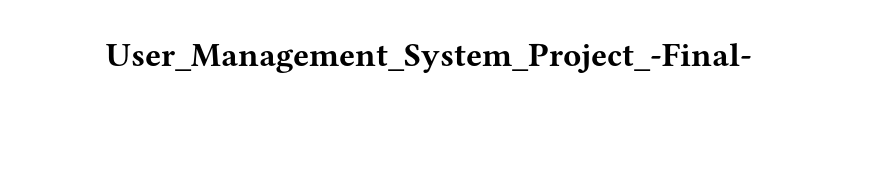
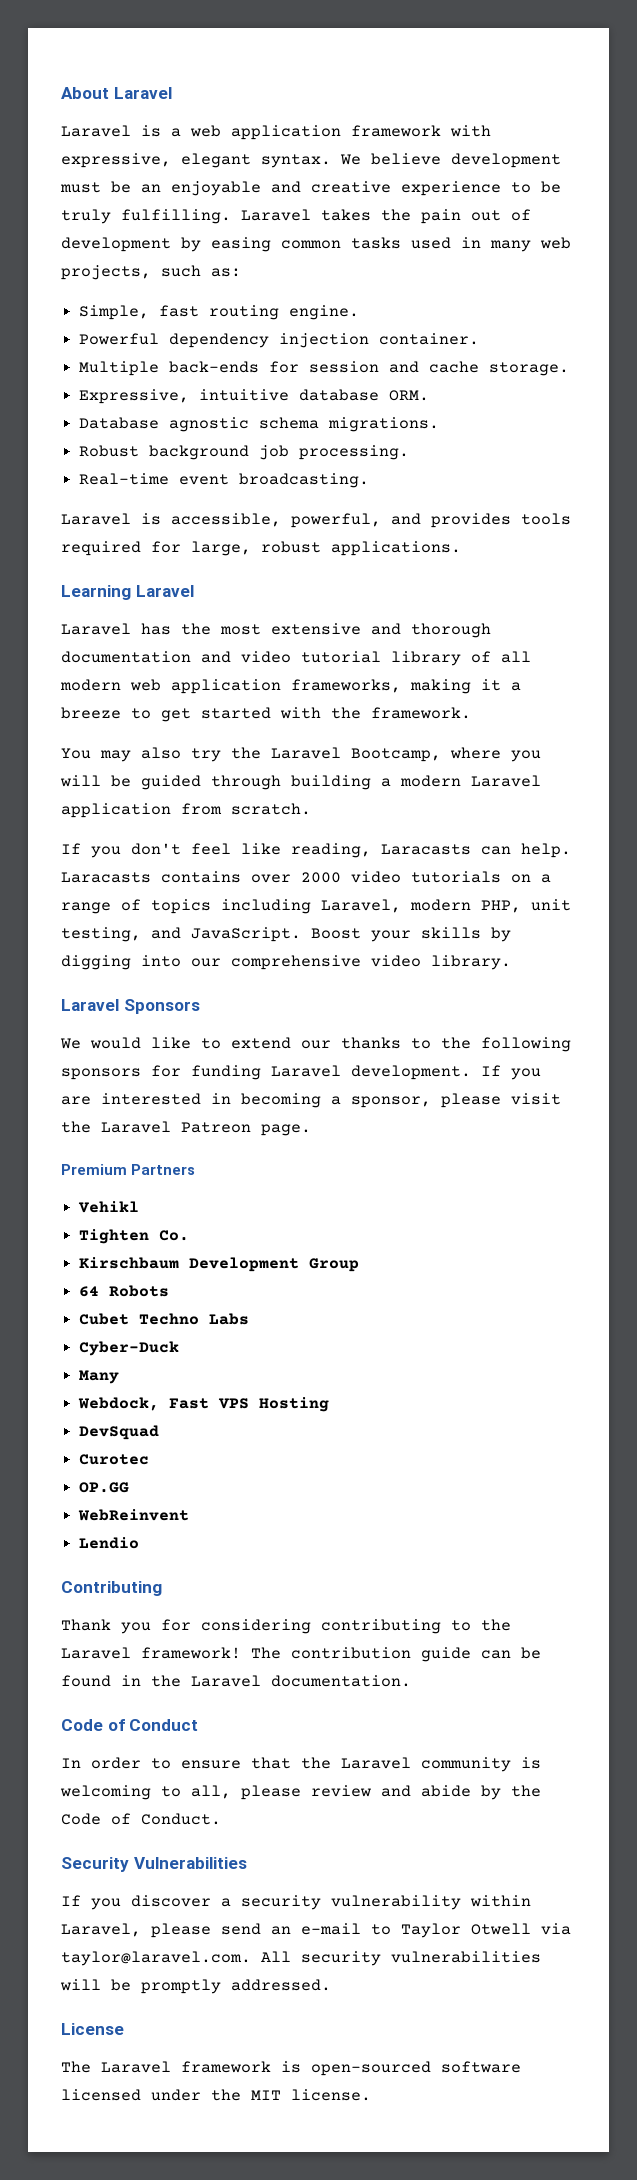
[106,43,752,73] User_Management_System_Project_-Final- -> [61,87,172,99] [61,125,491,140] [61,153,561,168] [60,181,561,196] [61,209,531,224] [61,237,571,252] [61,265,241,280] [79,305,360,320] [79,333,480,348] [79,361,570,376] [79,389,430,404] [79,417,440,432] [79,445,410,460] [79,473,370,488] [61,513,571,528] [61,541,461,556] [61,585,194,600] [61,623,491,638] [61,651,531,666] [60,679,521,694] [61,707,471,722] [61,747,541,762] [60,775,541,790] [61,803,311,818] [61,843,571,858] [61,871,551,883] [61,899,571,914] [61,927,511,942] [61,955,511,970] [61,999,200,1014] [60,1037,571,1052] [61,1065,541,1080] [61,1093,561,1108] [61,1121,311,1136] [61,1164,196,1175] [78,1201,140,1213] [79,1229,190,1244] [79,1257,360,1272] [79,1285,170,1297] [79,1313,250,1325] [79,1341,180,1356] [79,1370,120,1384] [78,1397,330,1412] [79,1425,160,1440] [79,1454,150,1465] [79,1482,130,1493] [78,1509,190,1521] [79,1537,140,1549] [61,1581,162,1596] [61,1619,511,1634] [61,1647,541,1662] [61,1675,411,1687] [61,1719,199,1731] [61,1757,541,1772] [60,1785,541,1800] [61,1813,221,1825] [61,1857,247,1872] [61,1895,531,1910] [61,1923,571,1938] [61,1951,541,1966] [60,1979,331,1994] [61,2023,124,2035] [61,2061,521,2076] [61,2089,371,2101] About Laravel // Laravel is a web application framework with expressive, elegant syntax. We believe development must be an enjoyable and creative experience to be truly fulfilling. Laravel takes the pain out of development by easing common tasks used in many web projects, such as: // Simple, fast routing engine. // Powerful dependency injection container. // Multiple back-ends for session and cache storage. // Expressive, intuitive database ORM. // Database agnostic schema migrations. // Robust background job processing. // Real-time event broadcasting. // Laravel is accessible, powerful, and provides tools required for large, robust applications. // Learning Laravel // Laravel has the most extensive and thorough documentation and video tutorial library of all modern web application frameworks, making it a breeze to get started with the framework. // You may also try the Laravel Bootcamp, where you will be guided through building a modern Laravel application from scratch. // If you don't feel like reading, Laracasts can help. Laracasts contains over 2000 video tutorials on a range of topics including Laravel, modern PHP, unit testing, and JavaScript. Boost your skills by digging into our comprehensive video library. // Laravel Sponsors // We would like to extend our thanks to the following sponsors for funding Laravel development. If you are interested in becoming a sponsor, please visit the Laravel Patreon page. // Premium Partners // Vehikl // Tighten Co. // Kirschbaum Development Group // 64 Robots // Cubet Techno Labs // Cyber-Duck // Many // Webdock, Fast VPS Hosting // DevSquad // Curotec // OP.GG // WebReinvent // Lendio // Contributing // Thank you for considering contributing to the Laravel framework! The contribution guide can be found in the Laravel documentation. // Code of Conduct // In order to ensure that the Laravel community is welcoming to all, please review and abide by the Code of Conduct. // Security Vulnerabilities // If you discover a security vulnerability within Laravel, please send an e-mail to Taylor Otwell via taylor@laravel.com. All security vulnerabilities will be promptly addressed. // License // The Laravel framework is open-sourced software licensed under the MIT license.

